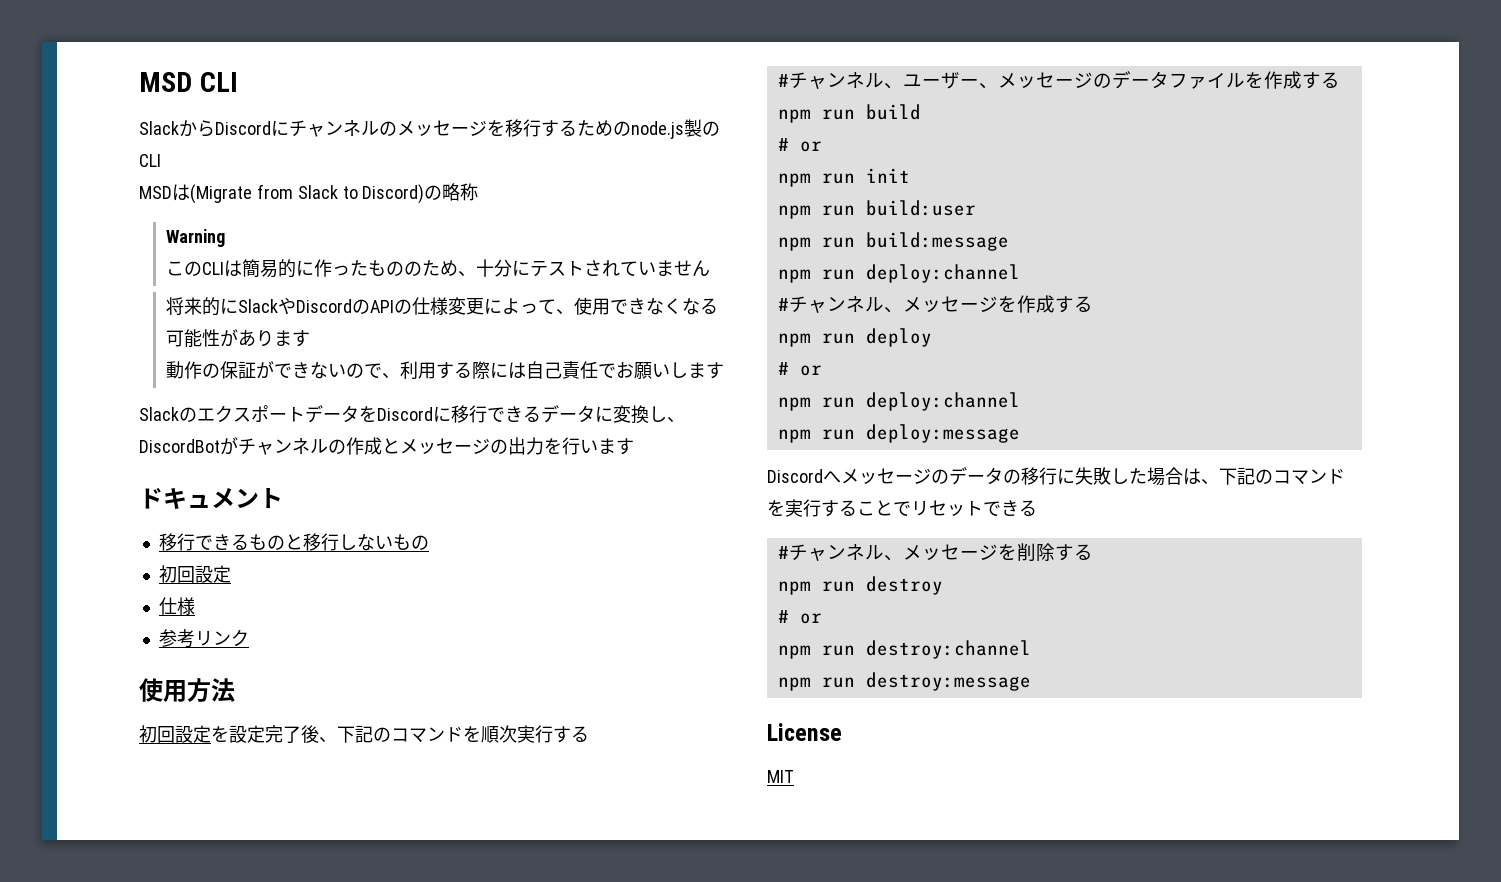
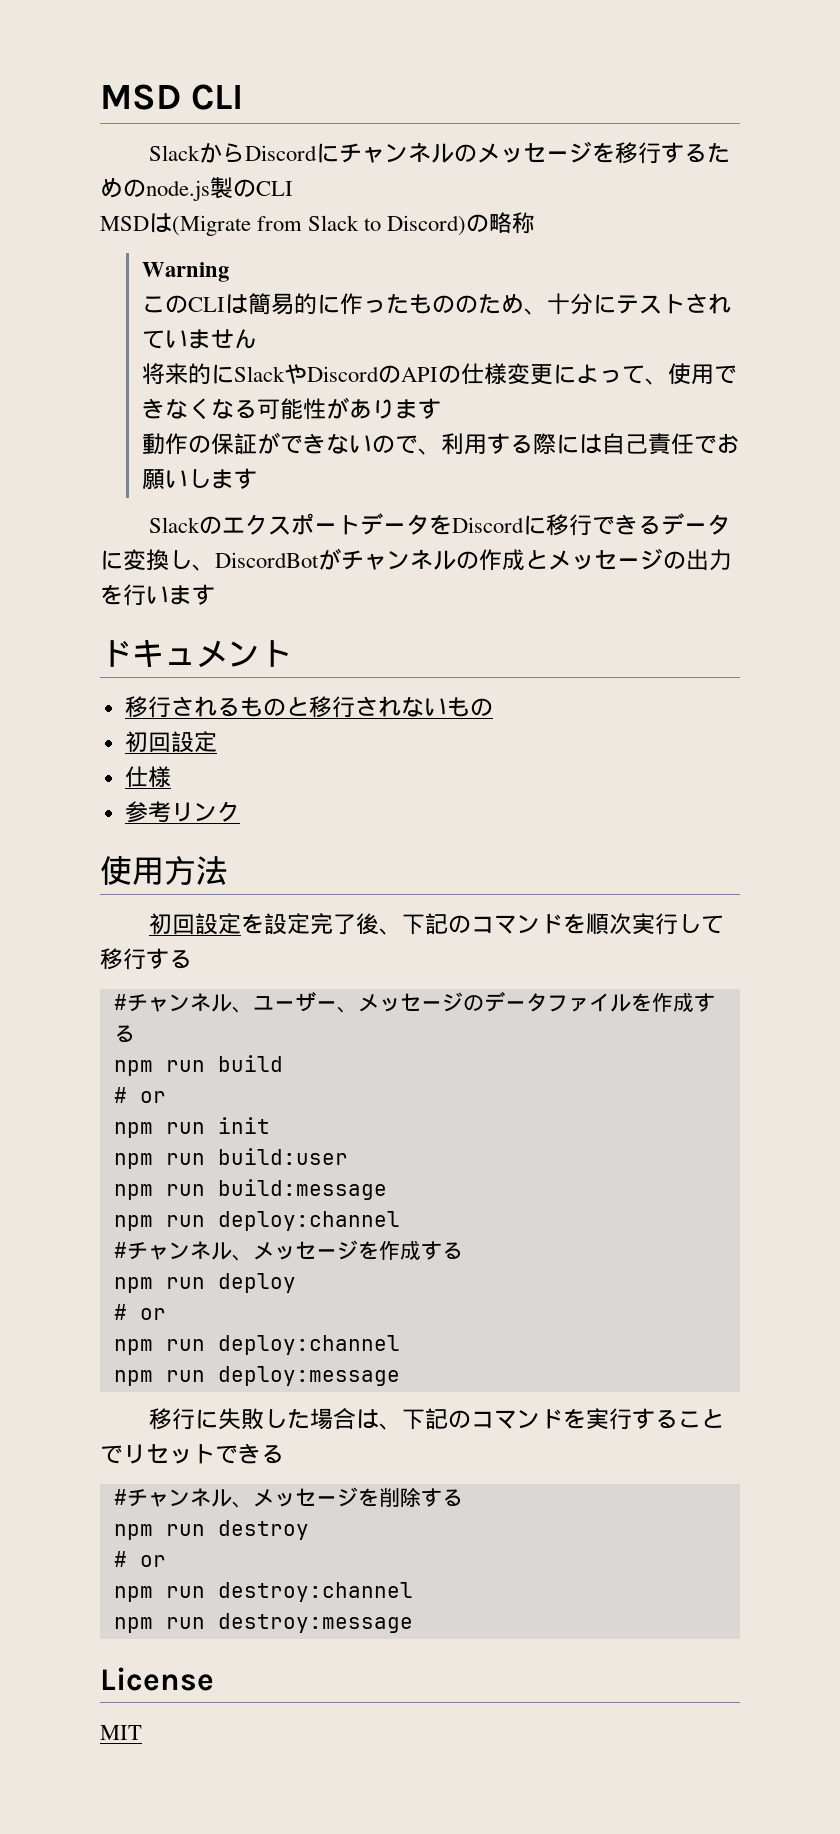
[194,534,231,550] でき -> [170,696,217,717] され
[338,534,357,550] し -> [354,696,401,717] され
(553, 734) none -> [677,914,724,934] [100,948,146,970] して移行
[767,467,1021,485] Discordへメッセージのデータの -> (400, 1376) none

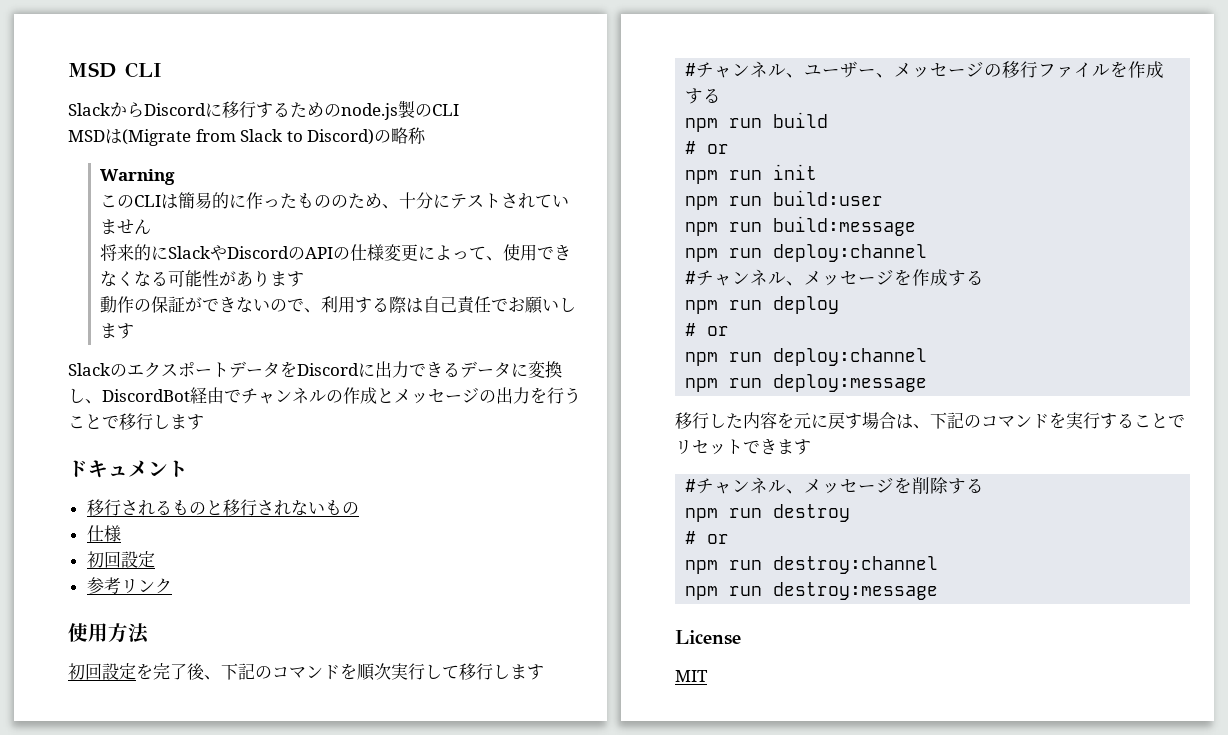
[338,141,615,163] チャンネルのメッセージを -> (222, 110) none
[555,434,579,454] に -> (407, 304) none
[545,514,592,536] 移行 -> [375,361,409,378] 出力
[318,548,341,570] が -> [190,387,241,404] 経由で
[146,586,169,604] い -> [564,387,581,404] [68,413,170,430] うことで移行し
[124,731,217,753] [124,766,171,788] // 初回設定 // 仕様 -> [86,525,121,542] [86,551,155,568] // 仕様 // 初回設定
[263,913,310,935] 設定 -> (153, 671) none
[146,948,192,969] する -> [493,664,544,680] します
[483,991,547,1012] データ -> [1002,61,1039,78] 移行
[194,1408,310,1430] に失敗した -> [709,412,862,429] した内容を元に戻す
[261,1444,284,1464] る -> [777,439,811,455] ます

